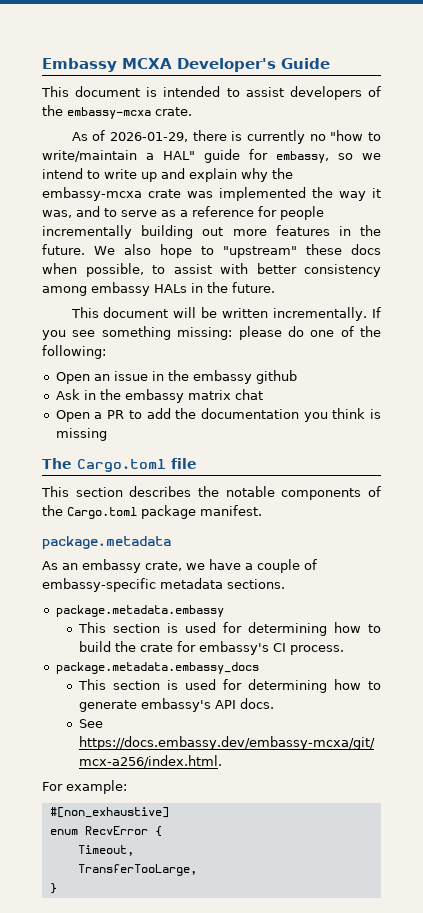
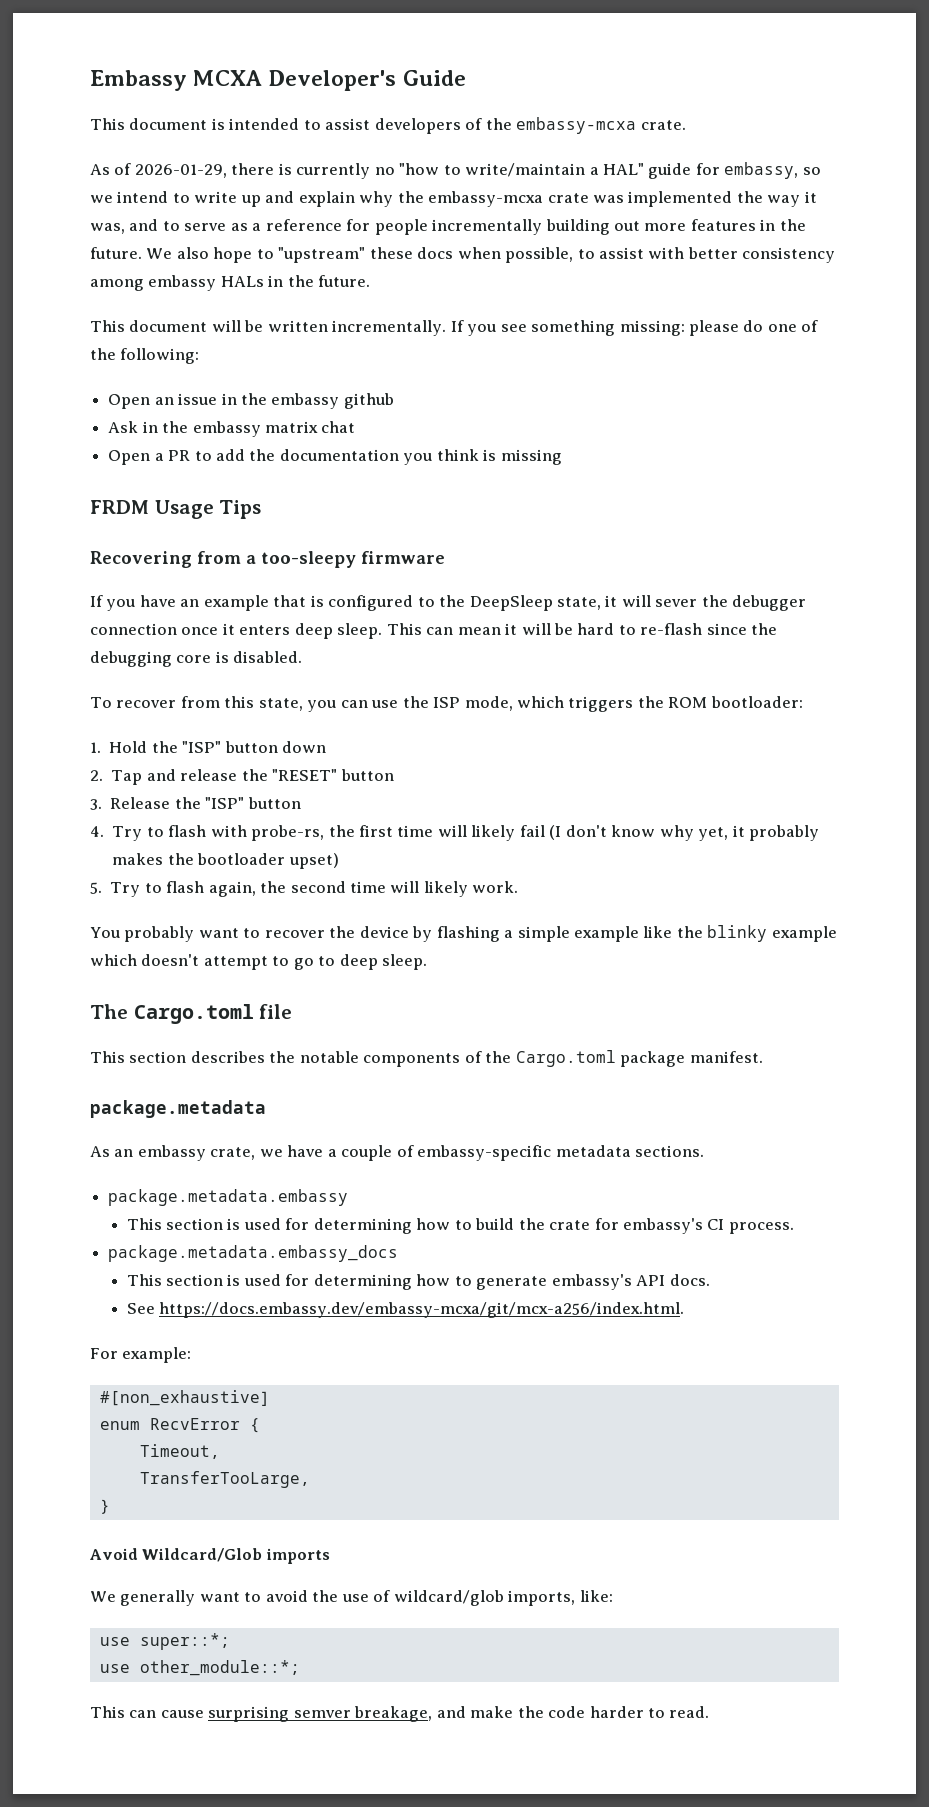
(107, 434) none -> [90,500,262,519] [90,551,445,568] [90,595,807,611] [90,623,778,639] [90,651,303,667] [90,696,803,712] [90,741,327,753] [90,769,394,785] [90,797,301,810] [90,825,819,841] [112,853,339,869] [90,881,519,897] [90,925,837,942] [90,954,428,970] // FRDM Usage Tips // Recovering from a too-sleepy firmware // If you have an example that is configured to the DeepSleep state, it will sever the debugger connection once it enters deep sleep. This can mean it will be hard to re-flash since the debugging core is disabled. // To recover from this state, you can use the ISP mode, which triggers the ROM bootloader: // 1. Hold the "ISP" button down // 2. Tap and release the "RESET" button // 3. Release the "ISP" button // 4. Try to flash with probe-rs, the first time will likely fail (I don't know why yet, it probably makes the bootloader upset) // 5. Try to flash again, the second time will likely work. // You probably want to recover the device by flashing a simple example like the blinky example which doesn't attempt to go to deep sleep.
(57, 888) none -> [90,1548,330,1564] [90,1590,613,1606] [99,1633,230,1650] [99,1660,300,1676] [90,1706,710,1722] // Avoid Wildcard/Glob imports // We generally want to avoid the use of wildcard/glob imports, like: // use super::*; // use other_module::*; // This can cause surprising semver breakage, and make the code harder to read.

